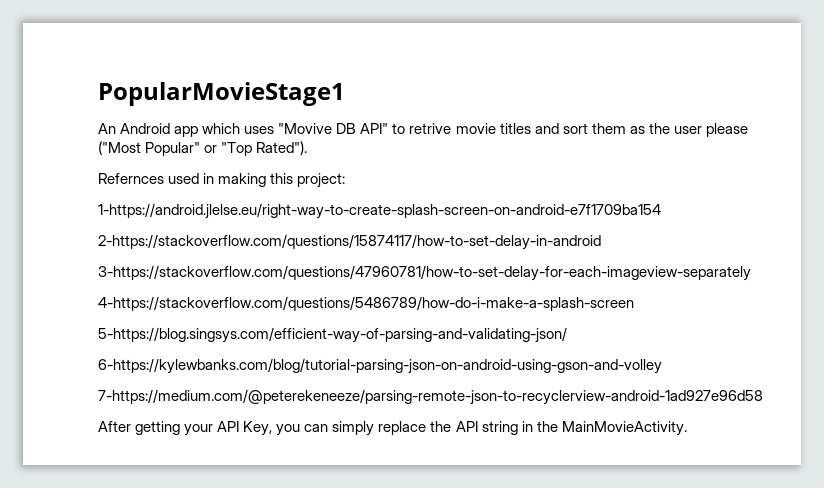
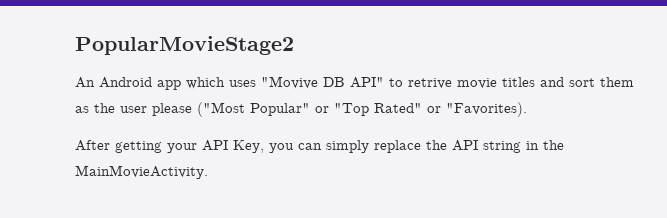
[98,82,345,106] PopularMovieStage1 -> [75,36,294,55] PopularMovieStage2
[256,141,308,155] [98,173,346,188] [98,203,661,219] [98,234,601,250] [98,265,751,281] [98,296,634,311] [98,327,567,343] [98,358,662,374] [98,389,763,405] Rated"). // Refernces used in making this project: // 1-https://android.jlelse.eu/right-way-to-create-splash-screen-on-android-e7f1709ba154 // 2-https://stackoverflow.com/questions/15874117/how-to-set-delay-in-android // 3-https://stackoverflow.com/questions/47960781/how-to-set-delay-for-each-imageview-separately // 4-https://stackoverflow.com/questions/5486789/how-do-i-make-a-splash-screen // 5-https://blog.singsys.com/efficient-way-of-parsing-and-validating-json/ // 6-https://kylewbanks.com/blog/tutorial-parsing-json-on-android-using-gson-and-volley // 7-https://medium.com/@peterekeneeze/parsing-remote-json-to-recyclerview-android-1ad927e96d58 -> [374,102,527,117] Rated" or "Favorites).

